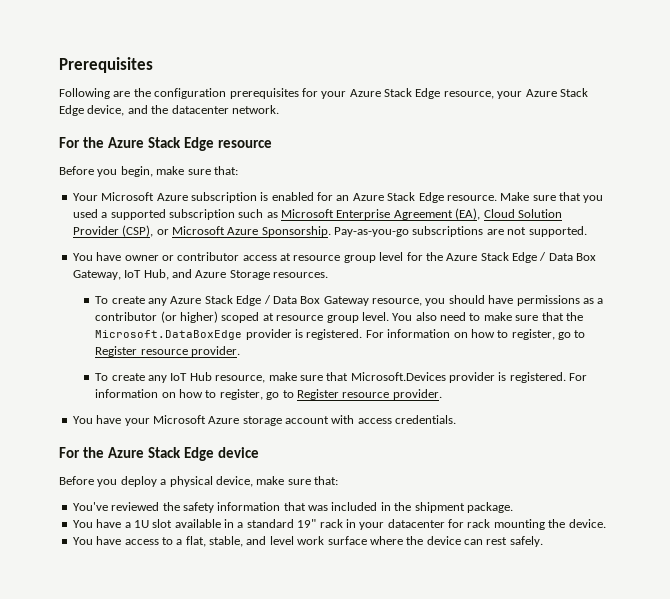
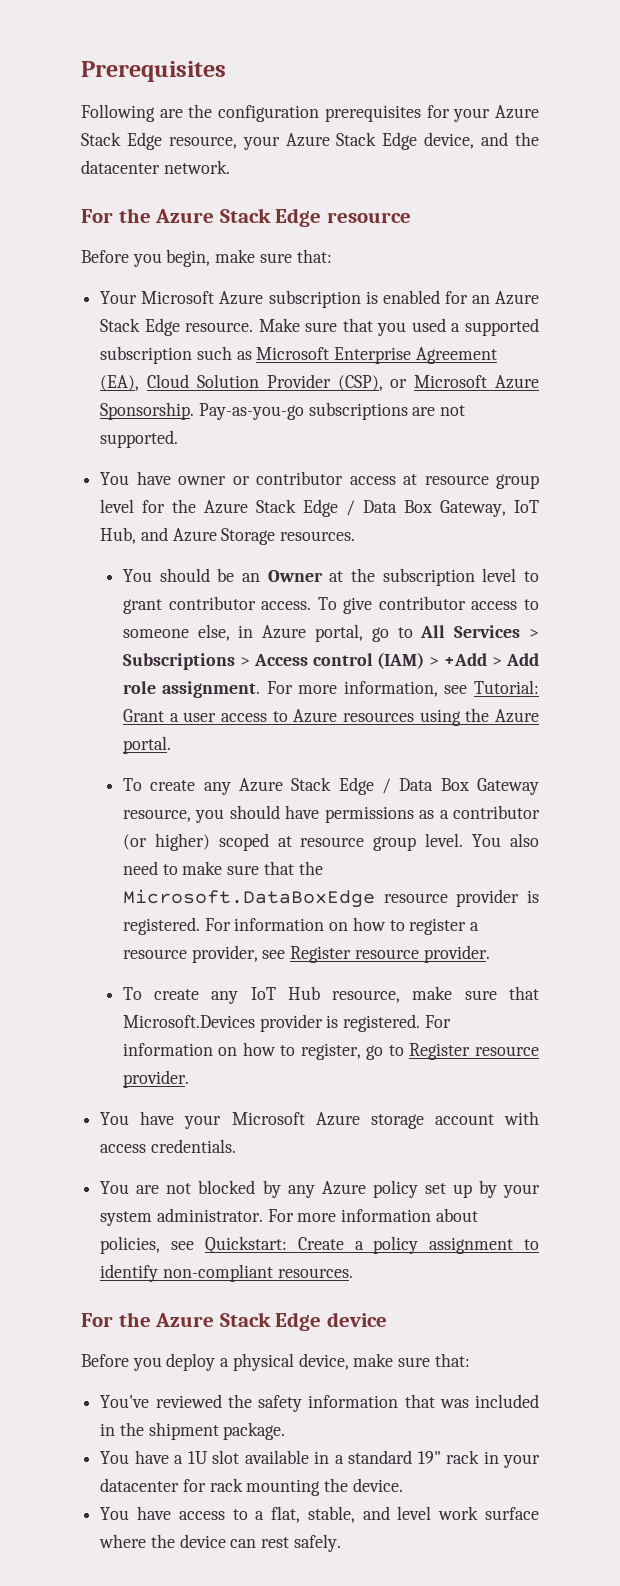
(328, 275) none -> [122,568,540,586] [122,596,539,614] [122,624,539,642] [122,652,539,670] [122,680,539,698] [122,708,540,726] [122,736,171,754] // You should be an Owner at the subscription level to grant contributor access. To give contributor access to someone else, in Azure portal, go to All Services > Subscriptions > Access control (IAM) > +Add > Add role assignment. For more information, see Tutorial: Grant a user access to Azure resources using the Azure portal.
[245,329,586,340] provider is registered. For information on how to register, go to -> [383,889,539,907] [122,917,479,935] [122,945,286,963] resource provider is registered. For information on how to register a resource provider, see
(457, 419) none -> [100,1180,540,1198] [100,1208,478,1226] [100,1236,539,1254] [100,1264,353,1282] // You are not blocked by any Azure policy set up by your system administrator. For more information about policies, see Quickstart: Create a policy assignment to identify non-compliant resources.

